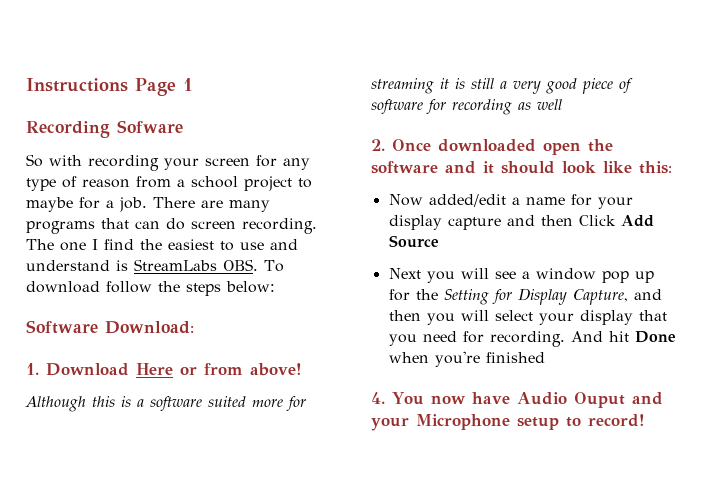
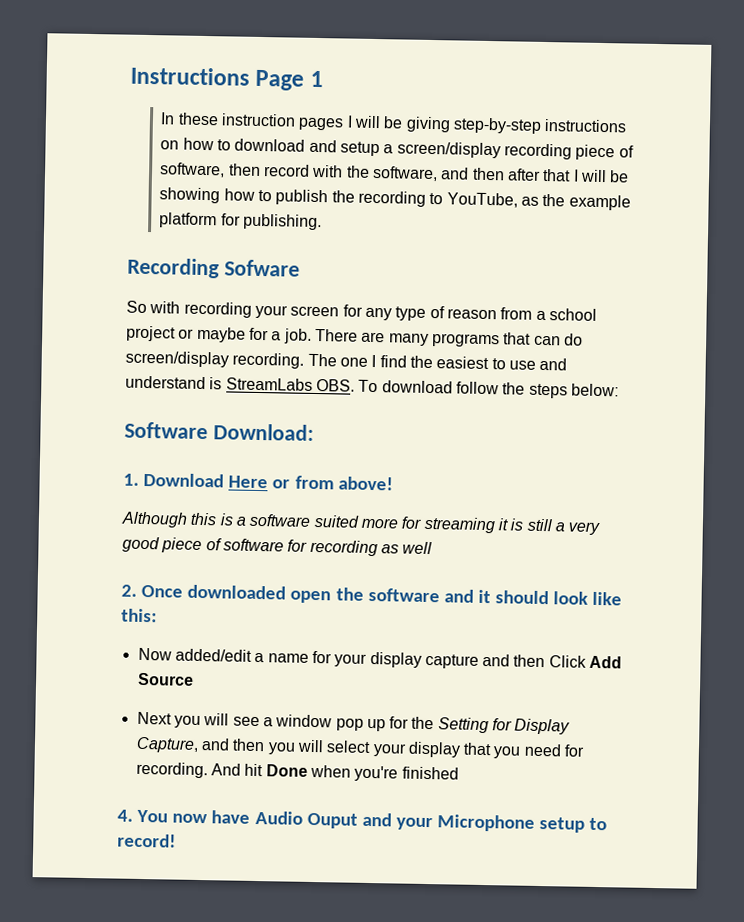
(193, 84) none -> [160,112,628,134] [160,137,634,161] [159,162,630,183] [159,187,631,211] [159,212,323,231] // In these instruction pages I will be giving step-by-step instructions on how to download and setup a screen/display recording piece of software, then record with the software, and then after that I will be showing how to publish the recording to YouTube, as the example platform for publishing.
[298,178,312,188] to -> [178,328,195,339] or
[191,221,236,229] screen -> [125,350,229,368] screen/display

